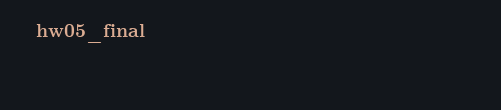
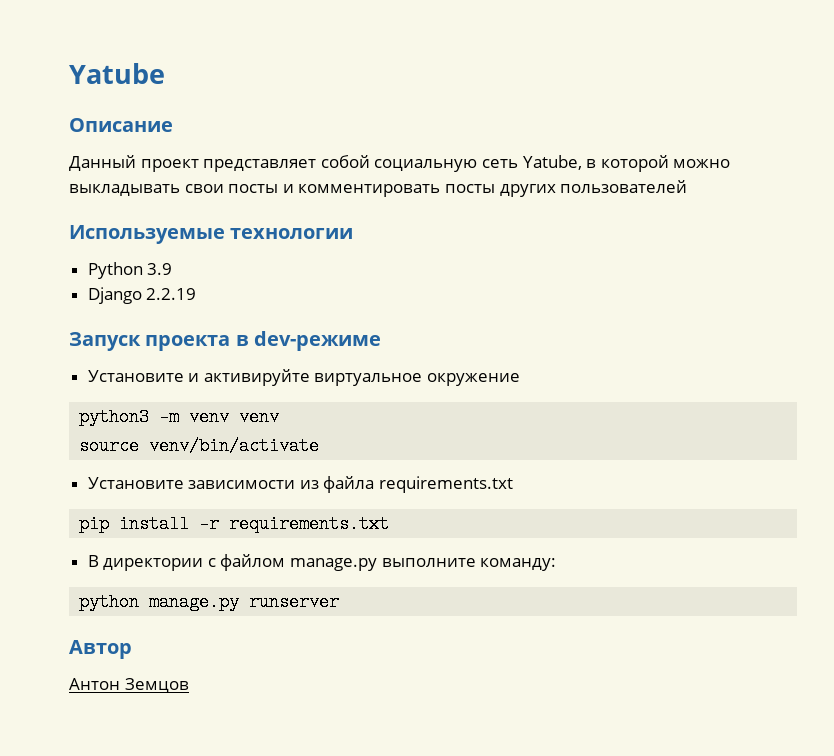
[36,24,145,43] hw05_final -> [69,63,165,84] [69,118,173,132] [69,155,731,172] [69,180,688,197] [69,225,354,244] [87,262,173,279] [87,287,197,304] [69,331,381,351] [87,369,521,386] [79,408,280,426] [79,437,320,455] [87,476,514,493] [79,515,390,533] [87,554,557,571] [79,593,340,611] [69,640,132,659] [69,678,189,693] Yatube // Описание // Данный проект представляет собой социальную сеть Yatube, в которой можно выкладывать свои посты и комментировать посты других пользователей // Используемые технологии // Python 3.9 // Django 2.2.19 // Запуск проекта в dev-режиме // Установите и активируйте виртуальное окружение // python3 -m venv venv // source venv/bin/activate // Установите зависимости из файла requirements.txt // pip install -r requirements.txt // В директории с файлом manage.py выполните команду: // python manage.py runserver // Автор // Антон Земцов

